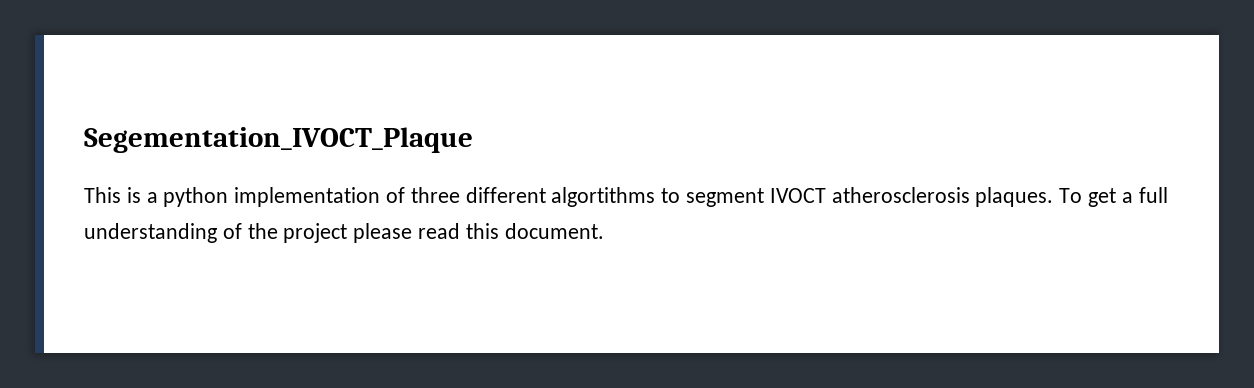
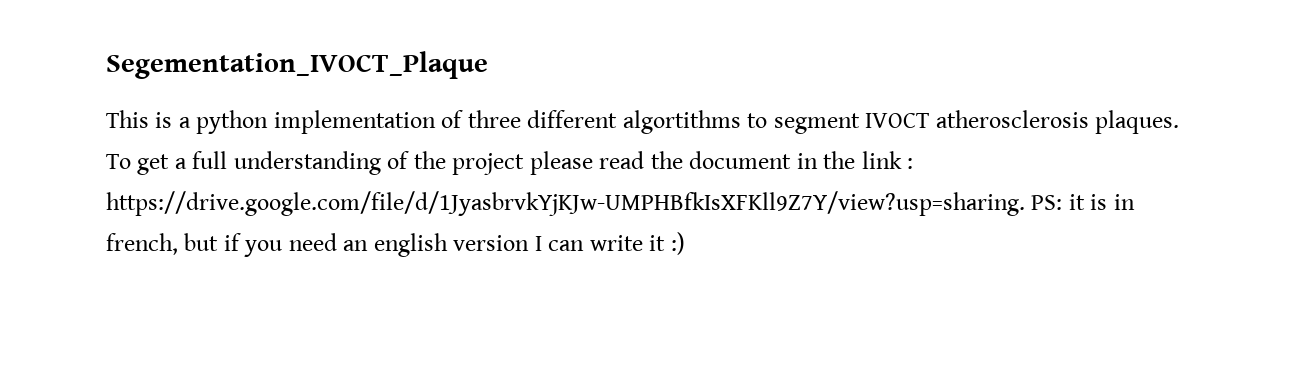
[465,223,604,239] this document. -> [650,151,914,169] [106,191,1135,216] [106,232,685,257] the document in the link : https://drive.google.com/file/d/1JyasbrvkYjKJw-UMPHBfkIsXFKll9Z7Y/view?usp=sharing. PS: it is in french, but if you need an english version I can write it :)

